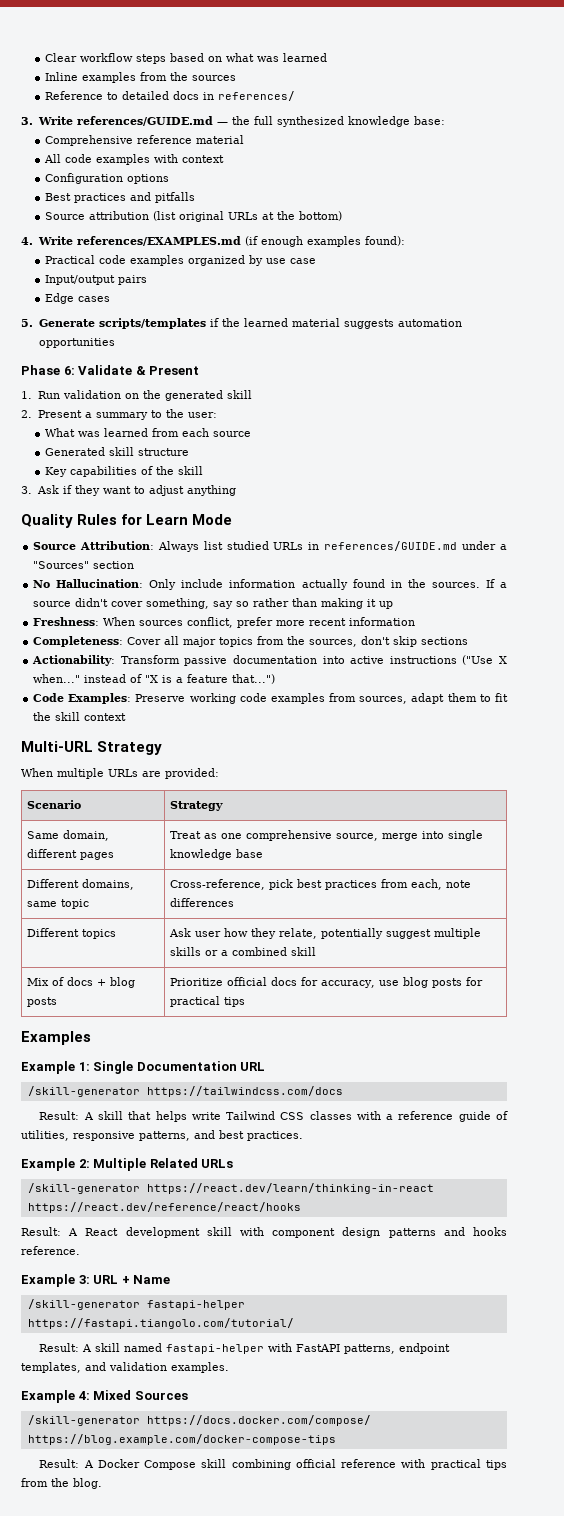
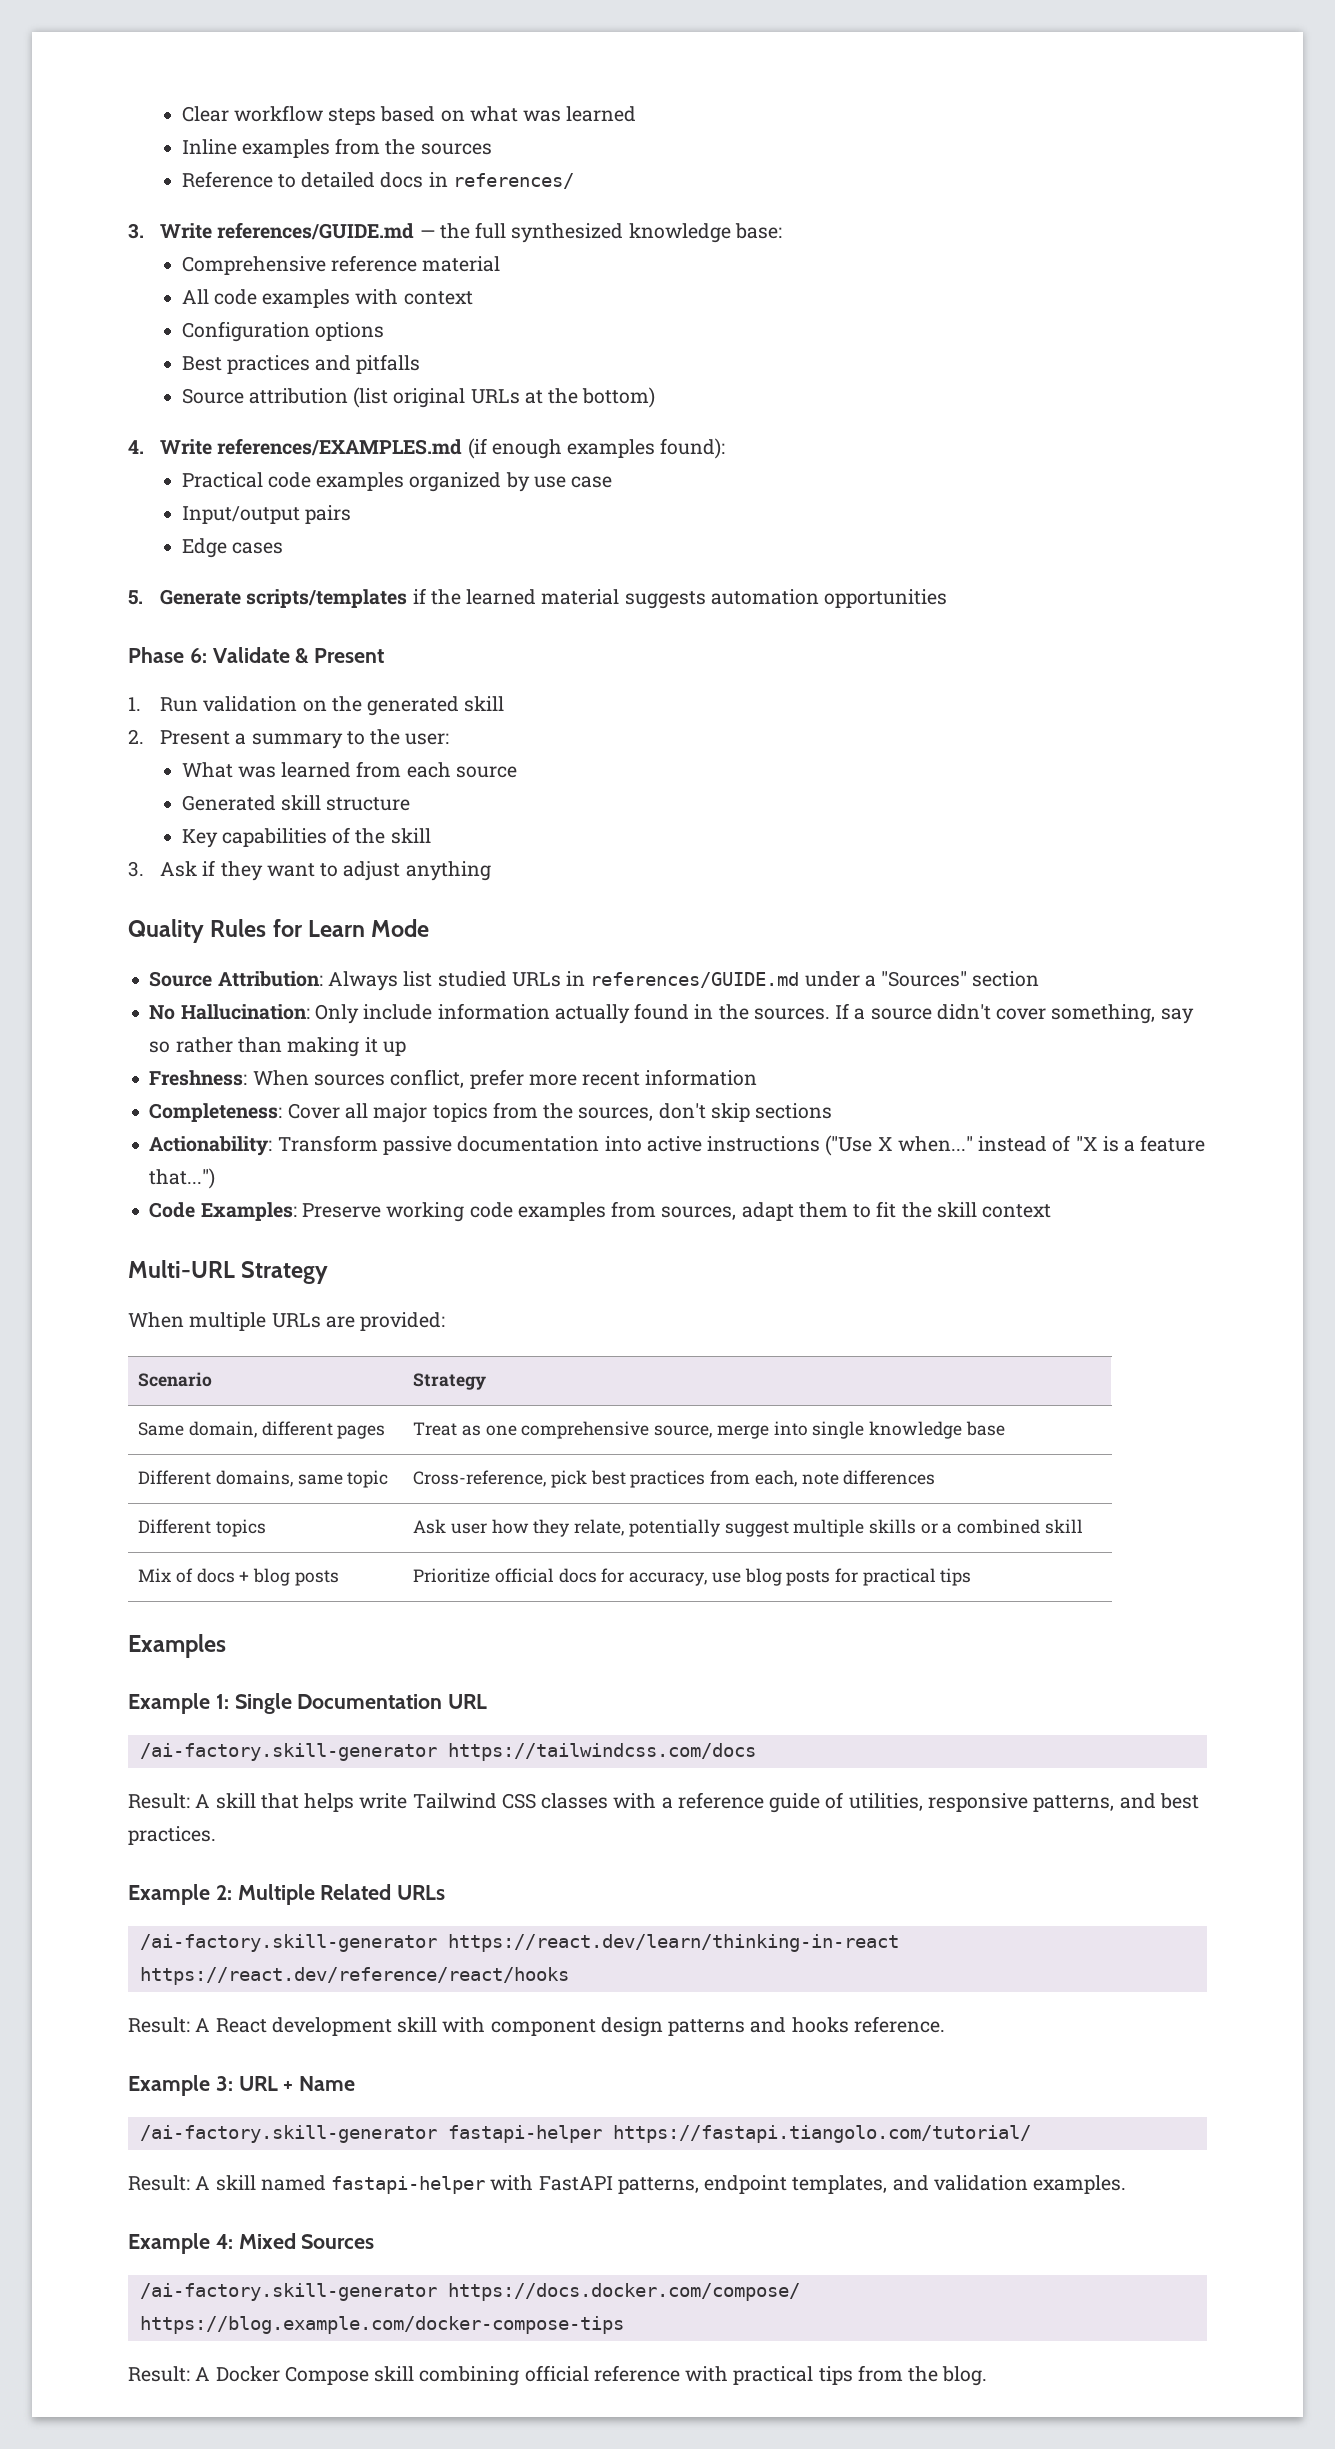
[27,1086,140,1097] /skill-generator -> [139,1743,437,1761] /ai-factory.skill-generator
[27,1183,140,1194] /skill-generator -> [139,1934,437,1952] /ai-factory.skill-generator
[27,1299,140,1310] /skill-generator -> [139,2125,437,2143] /ai-factory.skill-generator
[27,1415,140,1426] /skill-generator -> [139,2283,437,2301] /ai-factory.skill-generator

